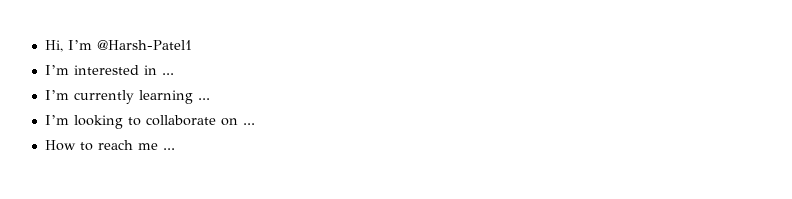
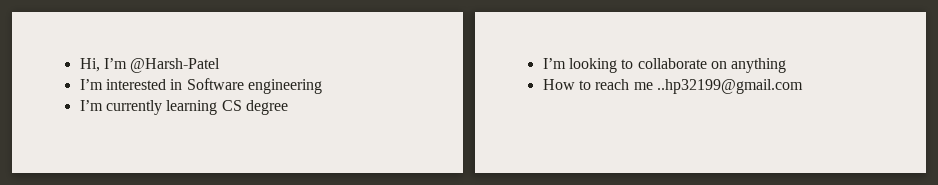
[96,40,192,50] @Harsh-Patel1 -> [130,58,221,73] @Harsh-Patel
[161,73,174,75] ... -> [186,78,322,94] Software engineering
[197,98,210,100] ... -> [221,100,288,115] CS degree
[242,123,255,125] ... -> [731,58,787,73] anything
[162,148,175,150] ... -> [656,79,803,94] ..hp32199@gmail.com

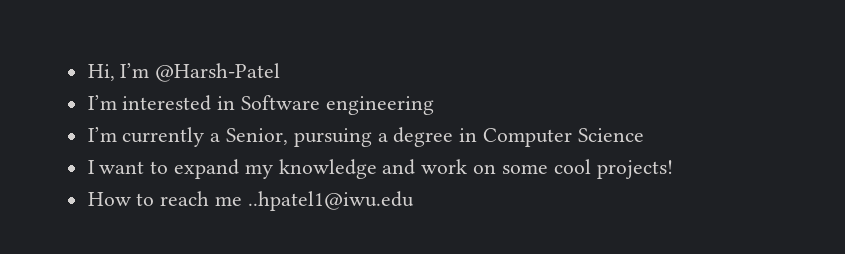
[166,100,288,115] [542,58,787,73] learning CS degree // I’m looking to collaborate on anything -> [210,127,644,147] [87,159,673,179] a Senior, pursuing a degree in Computer Science // I want to expand my knowledge and work on some cool projects!
[656,79,803,94] ..hp32199@gmail.com -> [247,191,414,211] ..hpatel1@iwu.edu

